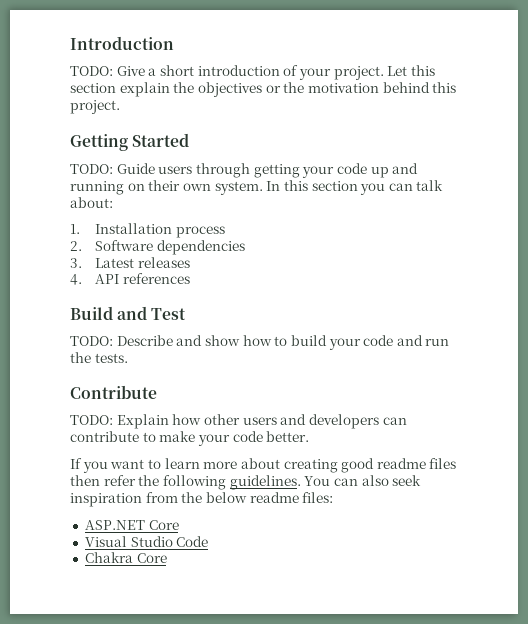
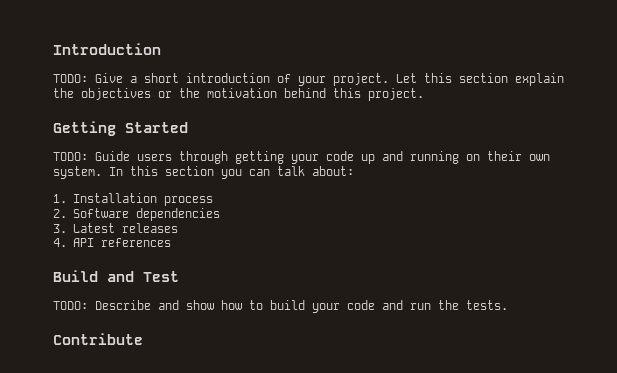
[70,414,407,429] [70,431,310,446] [70,458,457,473] [70,475,422,490] [70,492,334,507] [84,520,179,530] [84,536,209,547] [84,552,167,563] // TODO: Explain how other users and developers can contribute to make your code better. // If you want to learn more about creating good readme files then refer the following guidelines. You can also seek inspiration from the below readme files: // ASP.NET Core // Visual Studio Code // Chakra Core -> (143, 339) none

